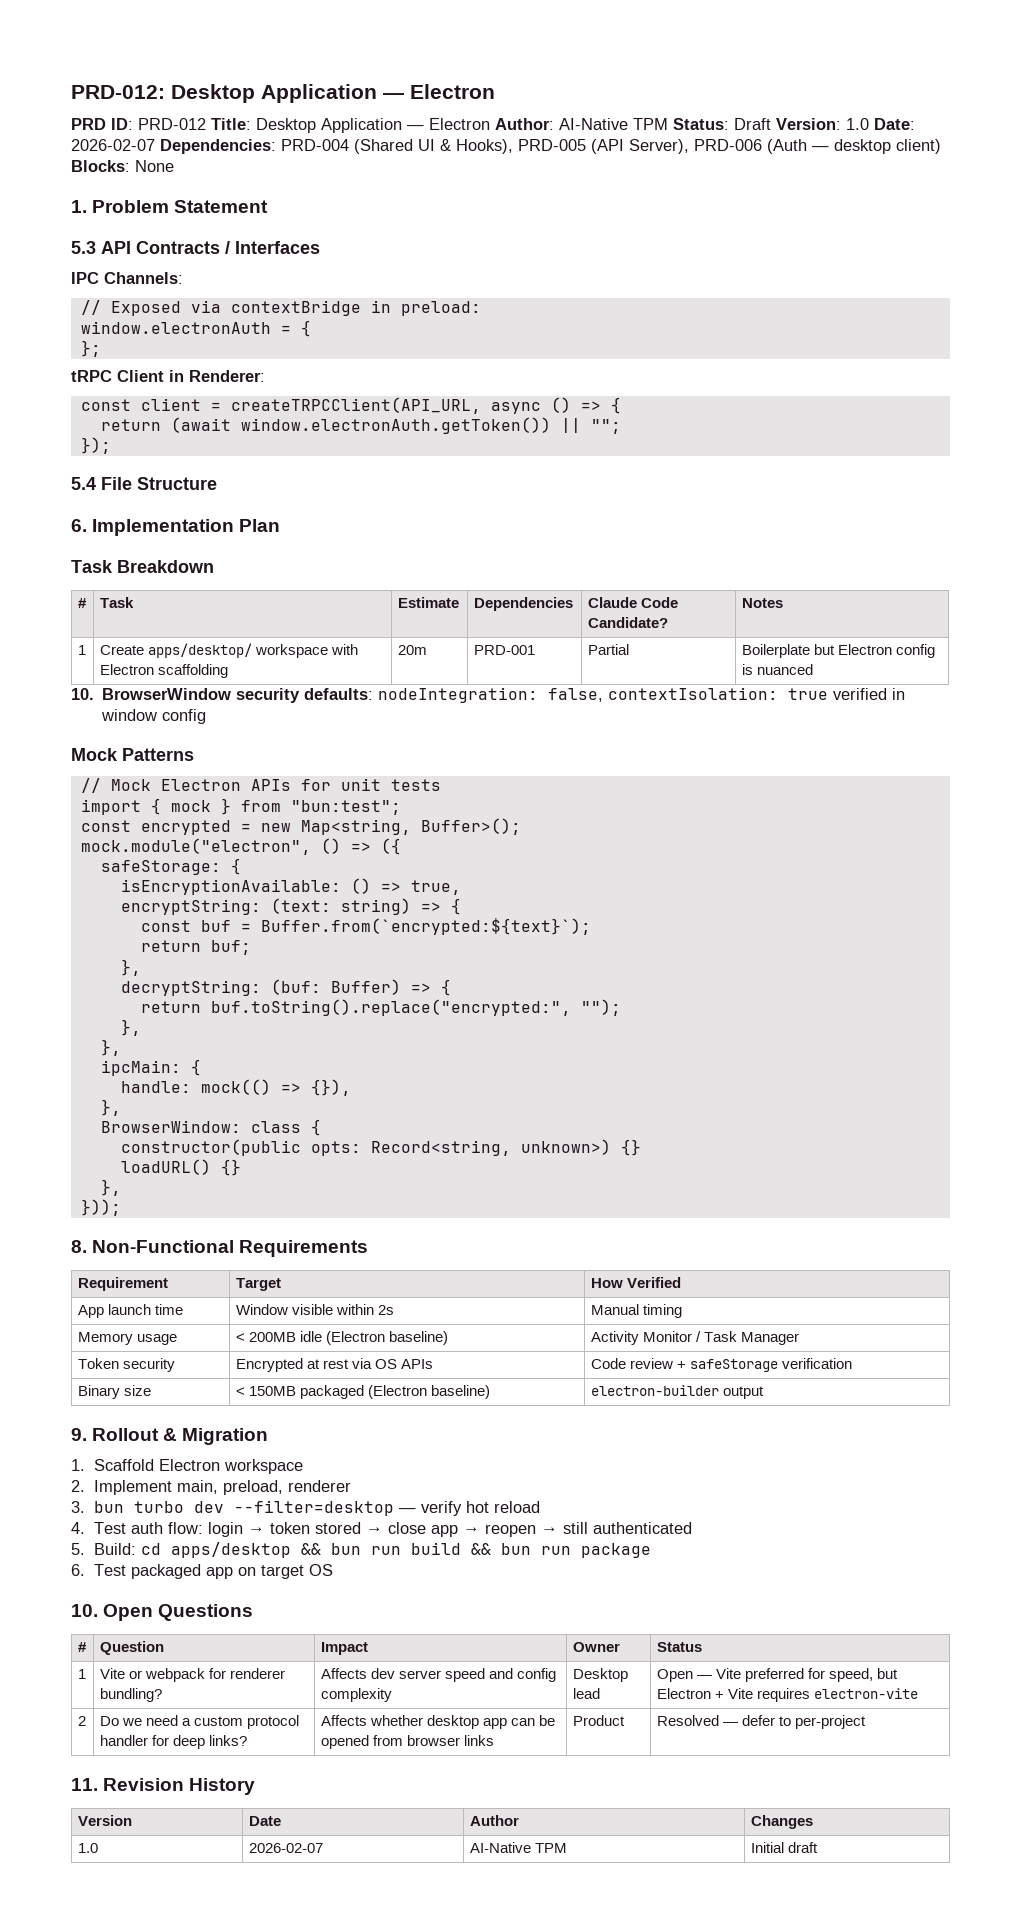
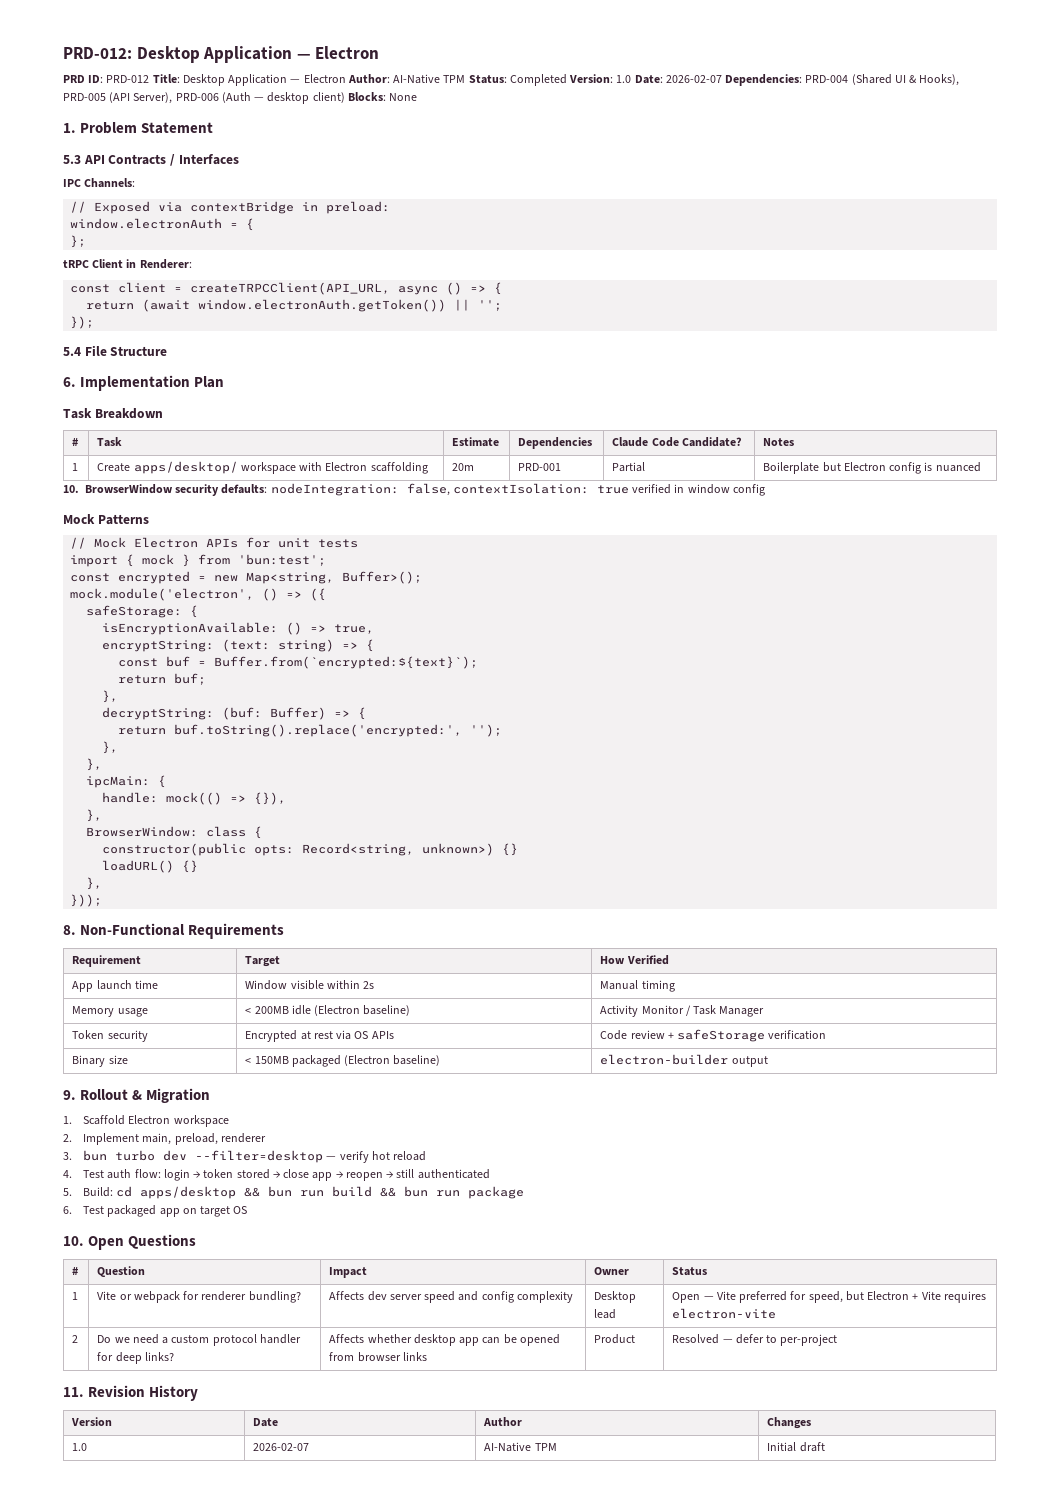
[734,118,771,130] Draft -> [509,74,567,86] Completed
[590,419,621,434] ""; -> [478,300,503,311] '';
[290,800,401,815] "bun:test"; -> [238,554,327,566] 'bun:test';
[80,838,311,855] mock.module("electron", -> [70,588,255,601] mock.module('electron',
[210,999,621,1016] buf.toString().replace("encrypted:", ""); -> [174,724,503,737] buf.toString().replace('encrypted:', '');

